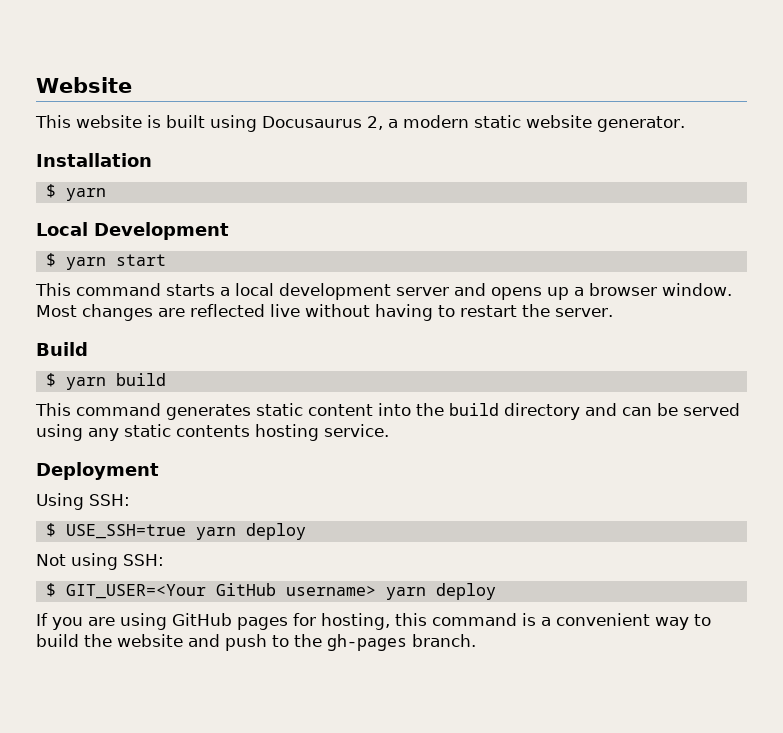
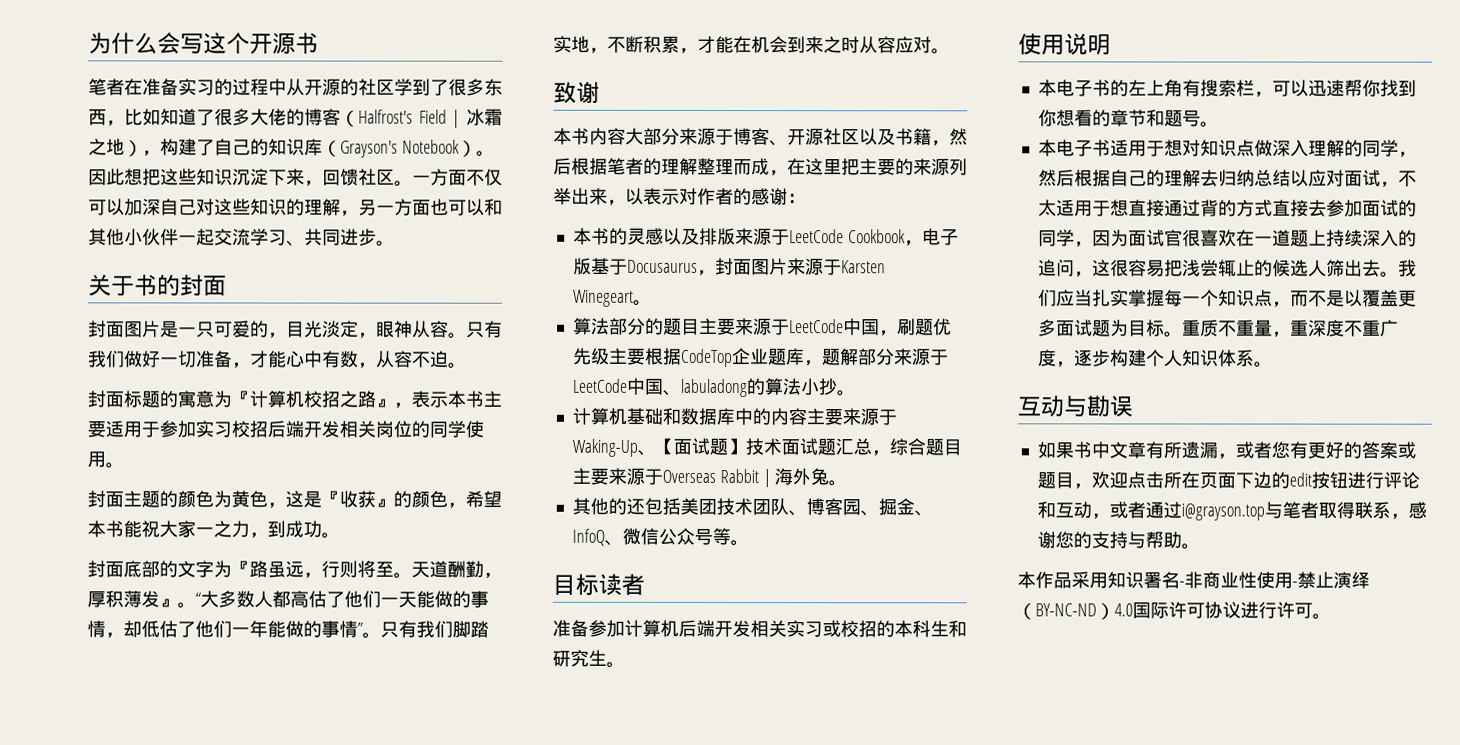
[36,77,132,93] [35,115,685,132] [36,153,152,167] [45,184,106,201] [36,222,229,240] [45,253,166,270] [35,283,732,300] [36,304,613,321] [36,342,88,356] [45,373,166,390] [35,403,740,420] [36,424,389,441] [36,462,159,480] [36,493,130,510] [45,523,306,540] [36,553,164,570] [45,583,496,600] [36,613,711,630] [36,634,476,651] Website // This website is built using Docusaurus 2, a modern static website generator. // Installation // $ yarn // Local Development // $ yarn start // This command starts a local development server and opens up a browser window. Most changes are reflected live without having to restart the server. // Build // $ yarn build // This command generates static content into the build directory and can be served using any static contents hosting service. // Deployment // Using SSH: // $ USE_SSH=true yarn deploy // Not using SSH: // $ GIT_USER=<Your GitHub username> yarn deploy // If you are using GitHub pages for hosting, this command is a convenient way to build the website and push to the gh-pages branch. -> [88,32,319,55] [88,78,503,96] [88,108,504,128] [88,138,495,158] [88,168,503,187] [88,198,503,217] [88,228,395,247] [88,274,227,297] [88,320,503,339] [88,350,467,369] [87,390,502,409] [87,420,484,438] [87,451,124,469] [87,490,502,509] [87,520,340,539] [87,560,502,579] [87,590,489,609] [87,620,489,639] [553,35,950,55] [553,81,600,104] [553,127,968,147] [553,157,968,177] [553,187,806,206] [572,227,959,247] [572,257,886,276] [572,289,652,307] [572,317,952,337] [572,347,949,368] [571,377,855,398] [571,407,897,426] [571,437,962,457] [571,467,848,488] [571,497,933,517] [571,527,749,547] [552,573,645,596] [552,619,967,638] [552,649,625,668] [1018,33,1111,56] [1037,79,1417,98] [1037,109,1219,128] [1037,139,1417,158] [1037,169,1417,188] [1037,199,1417,217] [1037,229,1417,248] [1037,259,1417,278] [1037,289,1417,308] [1037,319,1399,338] [1037,349,1273,368] [1017,395,1133,418] [1036,441,1416,460] [1036,471,1420,490] [1036,501,1427,521] [1036,531,1200,550] [1017,571,1370,589] [1017,601,1331,620] 为什么会写这个开源书 // 笔者在准备实习的过程中从开源的社区学到了很多东西，比如知道了很多大佬的博客（Halfrost's Field | 冰霜之地），构建了自己的知识库（Grayson's Notebook）。因此想把这些知识沉淀下来，回馈社区。一方面不仅可以加深自己对这些知识的理解，另一方面也可以和其他小伙伴一起交流学习、共同进步。 // 关于书的封面 // 封面图片是一只可爱的，目光淡定，眼神从容。只有我们做好一切准备，才能心中有数，从容不迫。 // 封面标题的寓意为『计算机校招之路』，表示本书主要适用于参加实习校招后端开发相关岗位的同学使用。 // 封面主题的颜色为黄色，这是『收获』的颜色，希望本书能祝大家一之力，到成功。 // 封面底部的文字为『路虽远，行则将至。天道酬勤，厚积薄发』。“大多数人都高估了他们一天能做的事情，却低估了他们一年能做的事情”。只有我们脚踏实地，不断积累，才能在机会到来之时从容应对。 // 致谢 // 本书内容大部分来源于博客、开源社区以及书籍，然后根据笔者的理解整理而成，在这里把主要的来源列举出来，以表示对作者的感谢： // 本书的灵感以及排版来源于LeetCode Cookbook，电子版基于Docusaurus，封面图片来源于Karsten Winegeart。 // 算法部分的题目主要来源于LeetCode中国，刷题优先级主要根据CodeTop企业题库，题解部分来源于LeetCode中国、labuladong的算法小抄。 // 计算机基础和数据库中的内容主要来源于Waking-Up、【面试题】技术面试题汇总，综合题目主要来源于Overseas Rabbit | 海外兔。 // 其他的还包括美团技术团队、博客园、掘金、InfoQ、微信公众号等。 // 目标读者 // 准备参加计算机后端开发相关实习或校招的本科生和研究生。 // 使用说明 // 本电子书的左上角有搜索栏，可以迅速帮你找到你想看的章节和题号。 // 本电子书适用于想对知识点做深入理解的同学，然后根据自己的理解去归纳总结以应对面试，不太适用于想直接通过背的方式直接去参加面试的同学，因为面试官很喜欢在一道题上持续深入的追问，这很容易把浅尝辄止的候选人筛出去。我们应当扎实掌握每一个知识点，而不是以覆盖更多面试题为目标。重质不重量，重深度不重广度，逐步构建个人知识体系。 // 互动与勘误 // 如果书中文章有所遗漏，或者您有更好的答案或题目，欢迎点击所在页面下边的edit按钮进行评论和互动，或者通过i@grayson.top与笔者取得联系，感谢您的支持与帮助。 // 本作品采用知识署名-非商业性使用-禁止演绎（BY-NC-ND）4.0国际许可协议进行许可。

